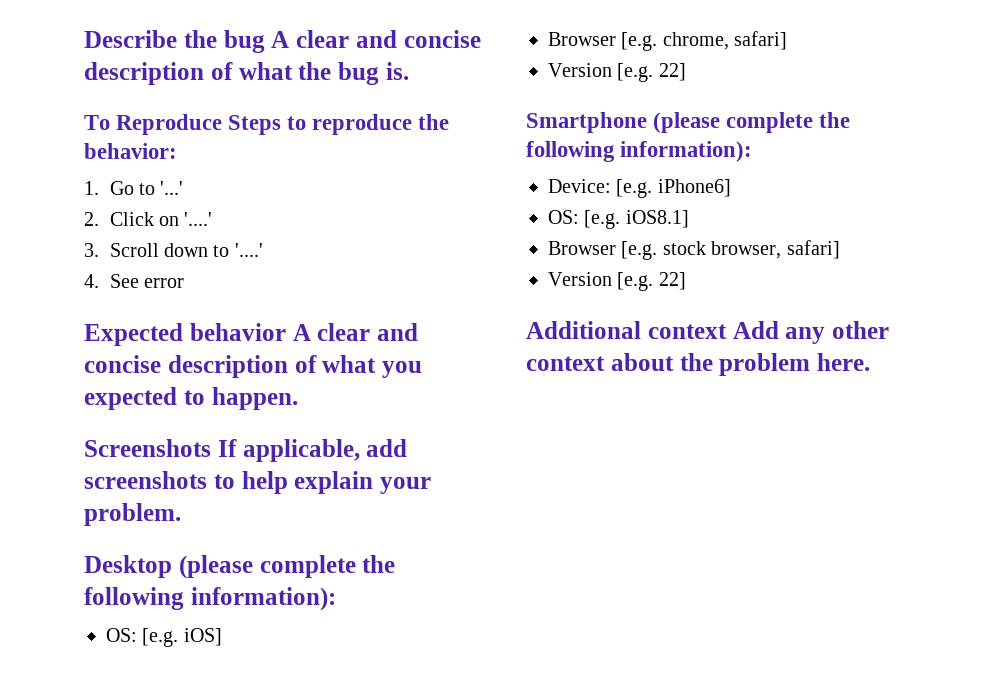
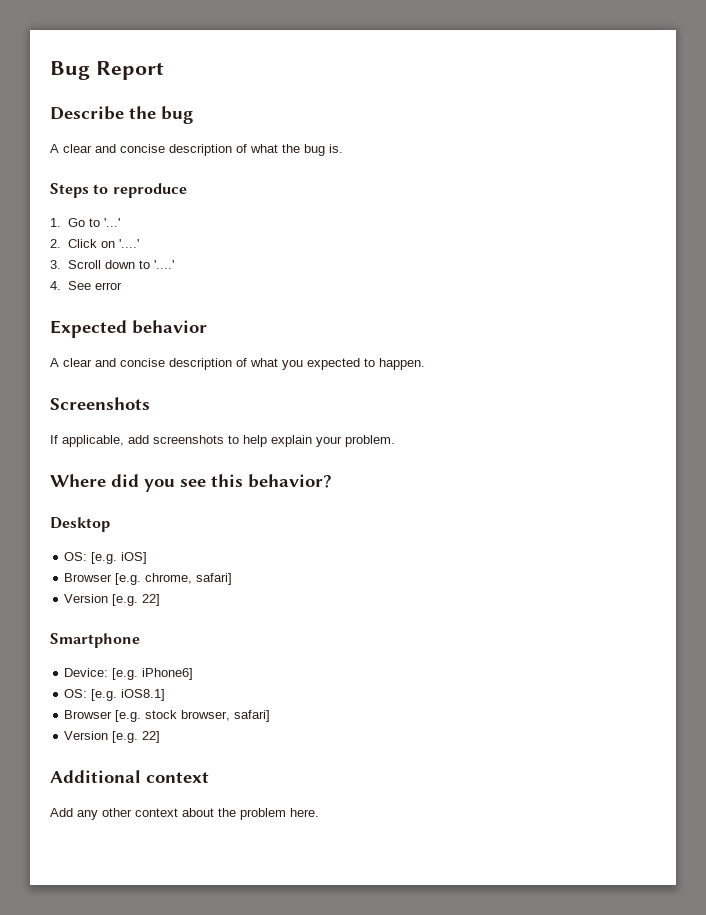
(84, 39) none -> [50,61,164,80] Bug Report //
(265, 41) none -> (193, 115) //
[84,114,223,135] To Reproduce -> (343, 148) none
[418,114,450,130] [84,143,177,159] the behavior: -> (187, 190) none
(286, 332) none -> (207, 327) //
(211, 448) none -> (150, 403) //
[84,555,396,579] [84,587,336,611] Desktop (please complete the following information): -> [50,474,332,492] [50,517,110,532] Where did you see this behavior? // Desktop
[653,112,851,133] [526,141,753,162] (please complete the following information): -> (140, 640) none
(727, 331) none -> (209, 777) //

